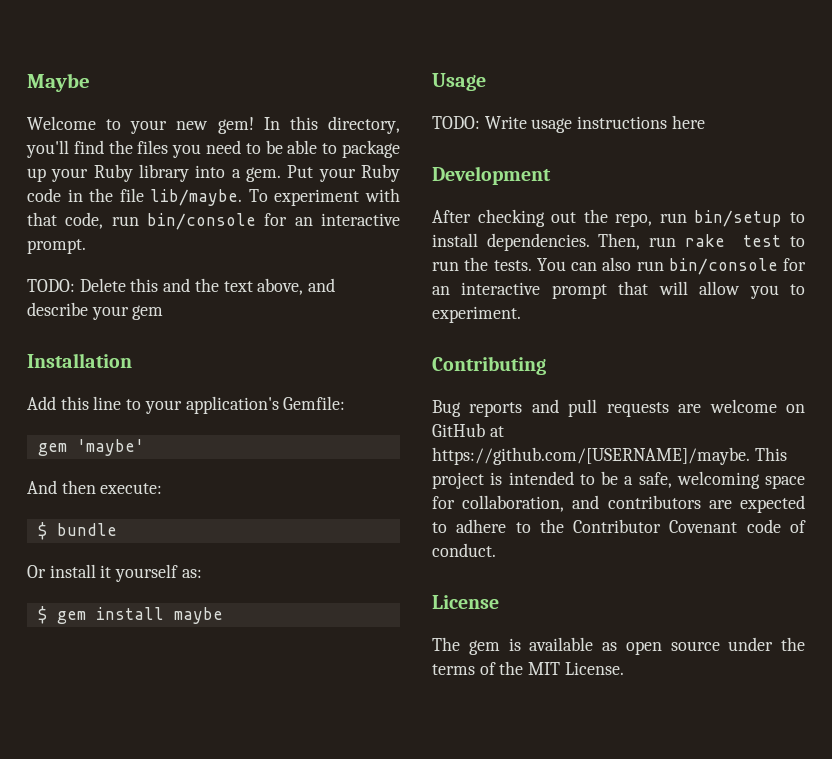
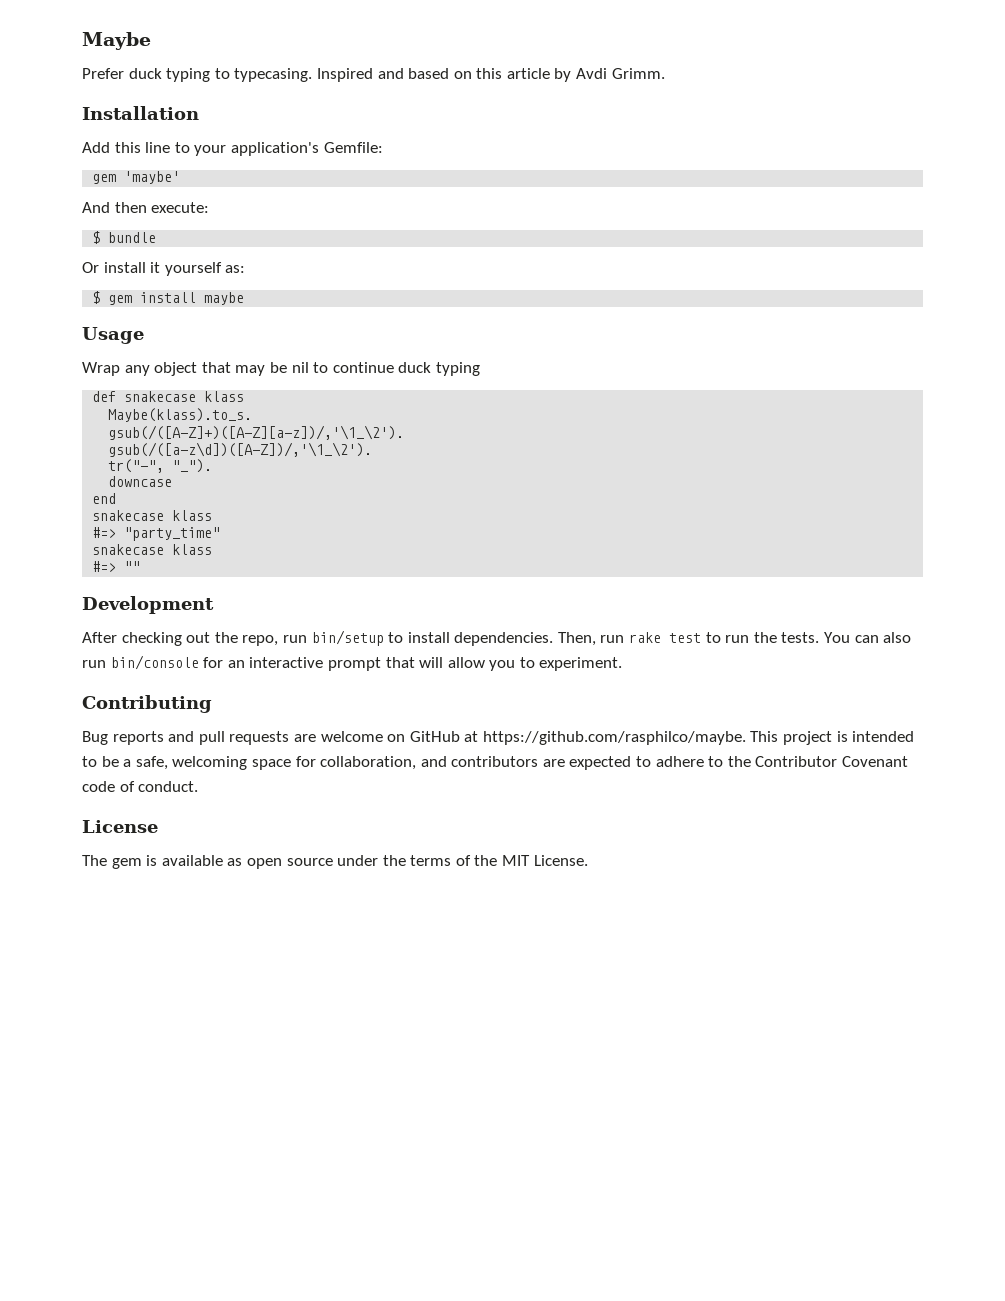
[27,116,400,134] [26,140,401,158] [27,164,400,182] [27,188,400,206] [27,212,400,230] [27,239,86,254] [27,278,336,295] [27,302,164,320] Welcome to your new gem! In this directory, you'll find the files you need to be able to package up your Ruby library into a gem. Put your Ruby code in the file lib/maybe. To experiment with that code, run bin/console for an interactive prompt. // TODO: Delete this and the text above, and describe your gem -> [82,68,665,82] Prefer duck typing to typecasing. Inspired and based on this article by Avdi Grimm.
[432,115,705,133] TODO: Write usage instructions here -> [82,362,480,376] [92,391,245,402] [108,408,253,422] [108,425,405,440] [108,442,373,457] [108,459,213,473] [108,476,173,487] [92,493,117,504] [92,510,213,521] [92,527,221,541] [92,544,213,555] [92,561,141,572] Wrap any object that may be nil to continue duck typing // def snakecase klass // Maybe(klass).to_s. // gsub(/([A-Z]+)([A-Z][a-z])/,'\1_\2'). // gsub(/([a-z\d])([A-Z])/,'\1_\2'). // tr("-", "_"). // downcase // end // snakecase klass // #=> "party_time" // snakecase klass // #=> ""
[432,447,750,465] https://github.com/[USERNAME]/maybe. -> [482,731,746,745] https://github.com/rasphilco/maybe.

